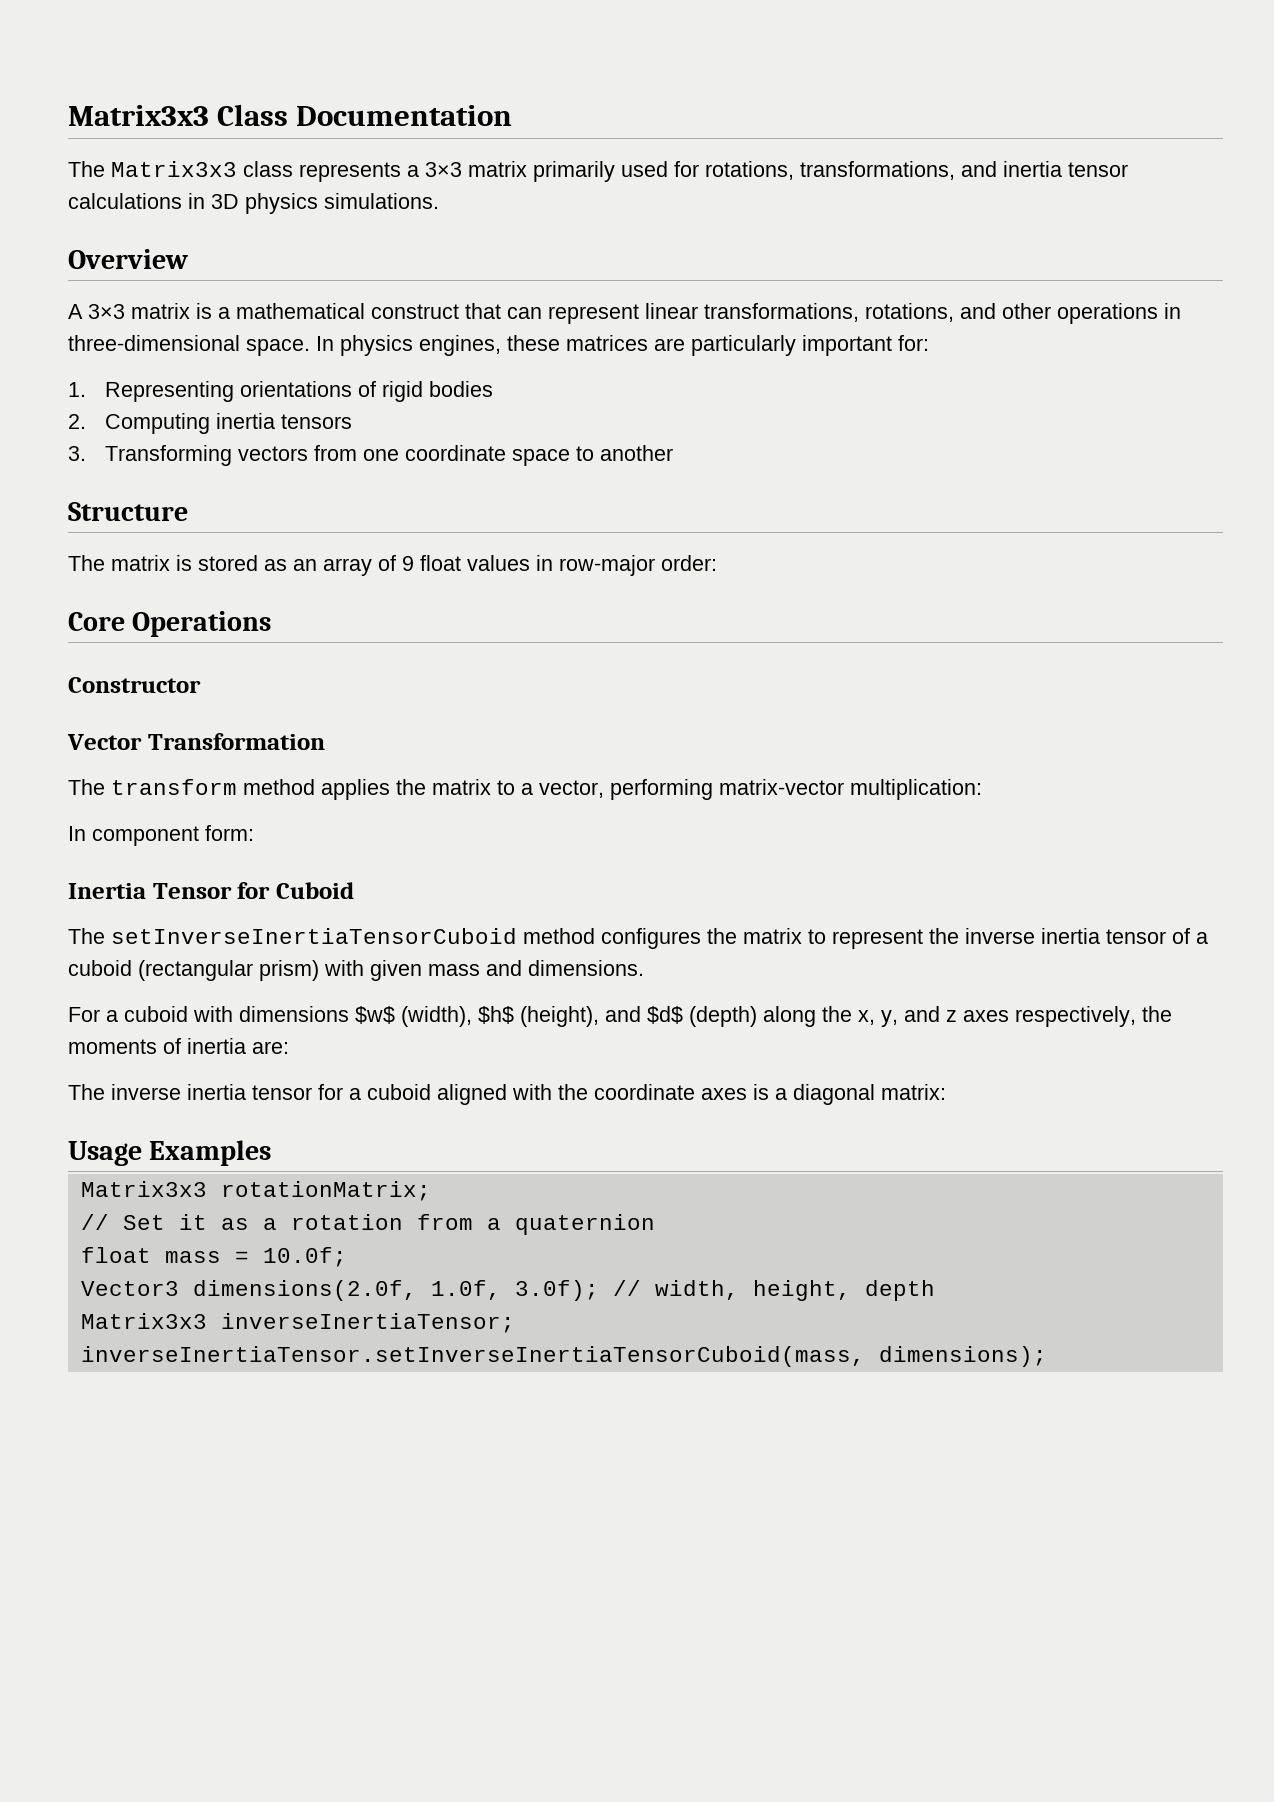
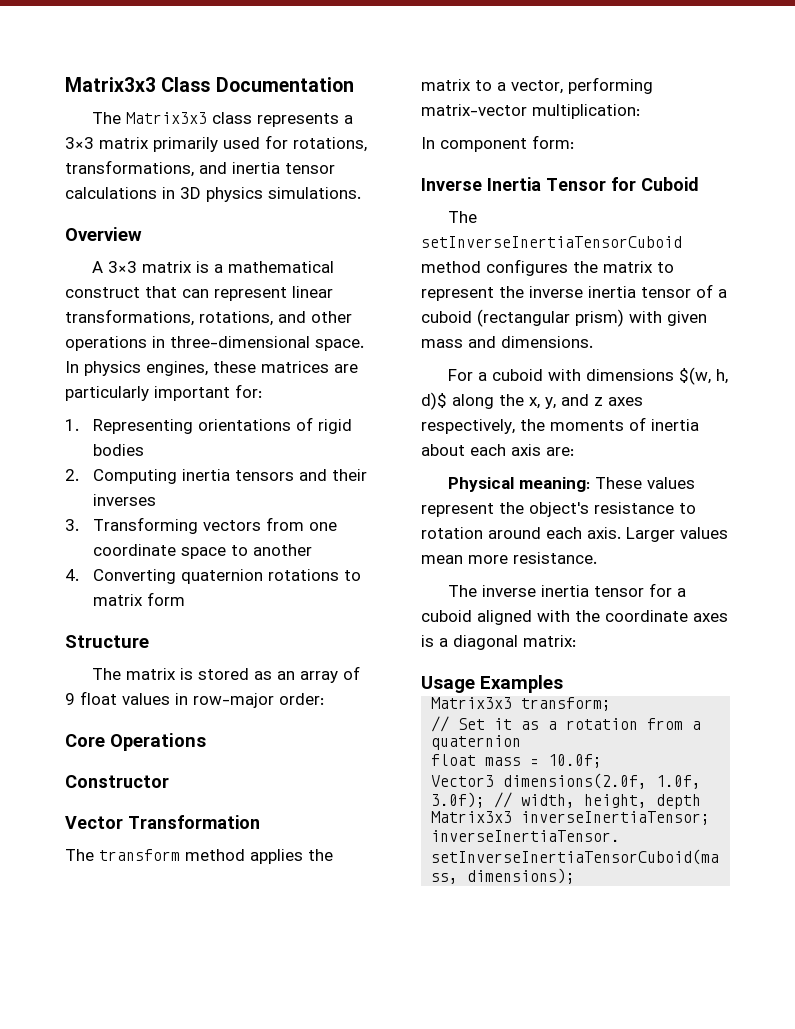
(352, 421) none -> [299,469,368,481] [93,494,157,506] and their inverses
(673, 453) none -> [65,569,362,584] [93,592,186,606] // 4. Converting quaternion rotations to matrix form
(254, 833) none -> [421,178,482,191] Inverse
[355,1006,757,1027] $w$ (width), $h$ (height), and $d$ (depth) -> [678,367,728,385] [421,392,447,410] $(w, h, d)$
[252,1041,289,1054] are: -> [421,444,574,456] [447,477,695,492] [421,502,696,517] [421,527,728,542] [421,552,597,564] about each axis are: // Physical meaning: These values represent the object's resistance to rotation around each axis. Larger values mean more resistance.
[220,1181,431,1201] rotationMatrix; -> [521,697,612,711] transform;

